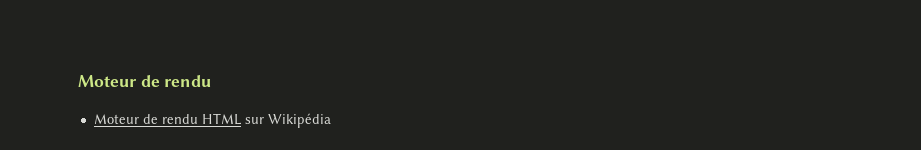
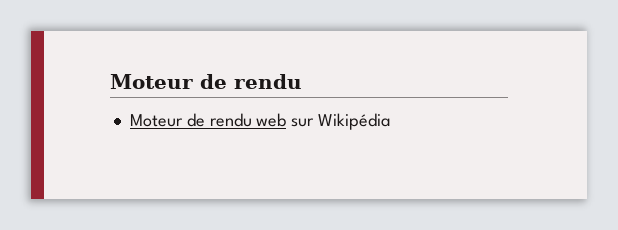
[201,113,241,125] HTML -> [256,113,287,127] web

